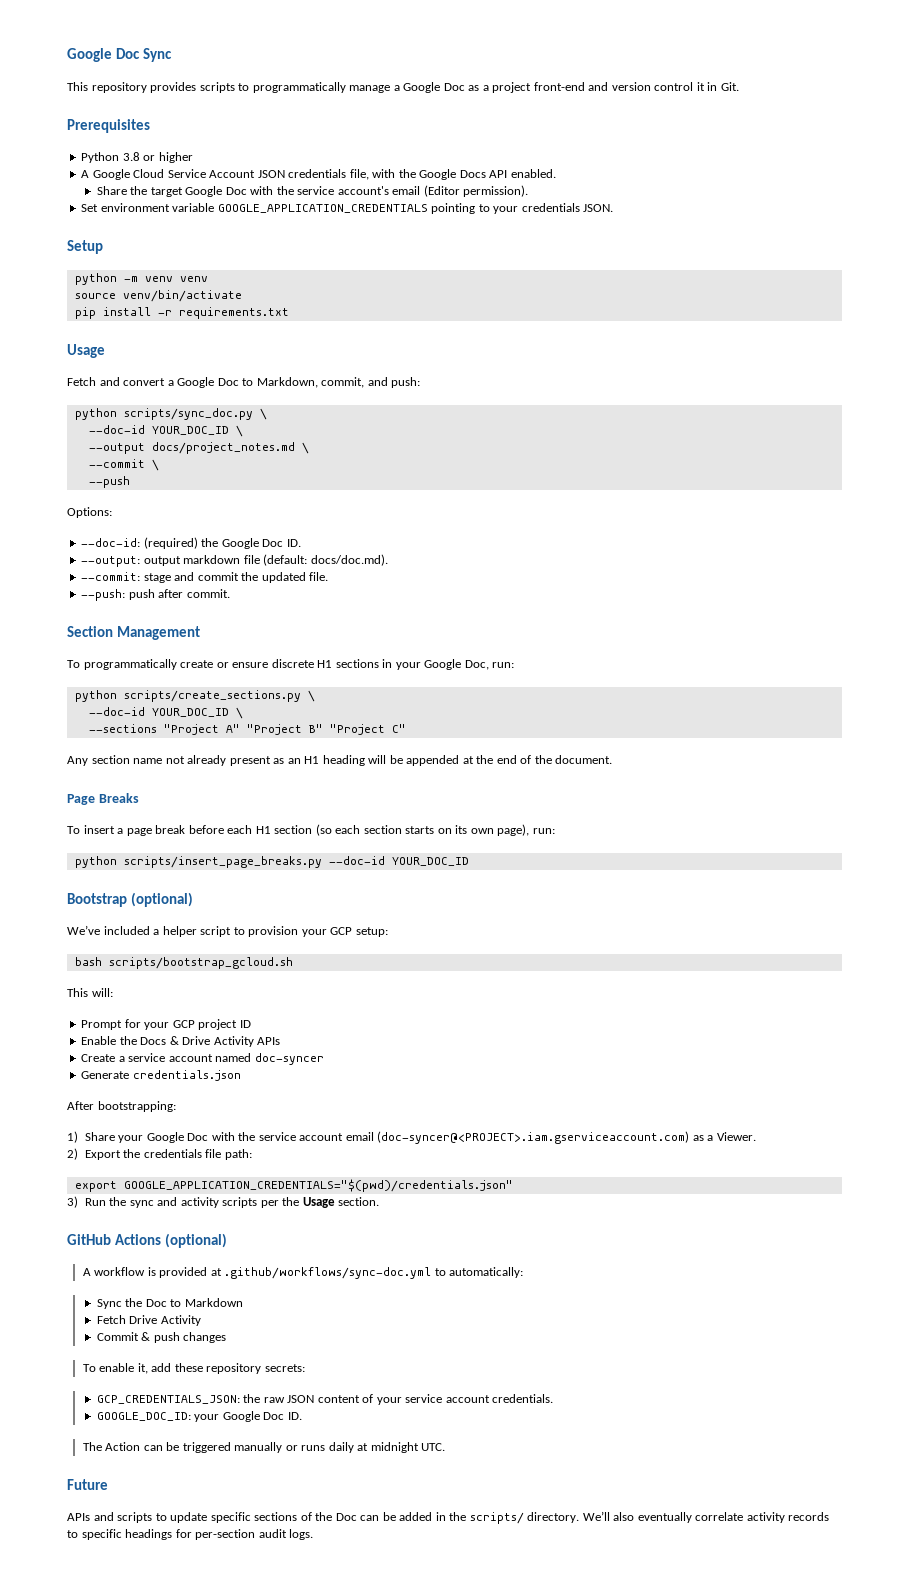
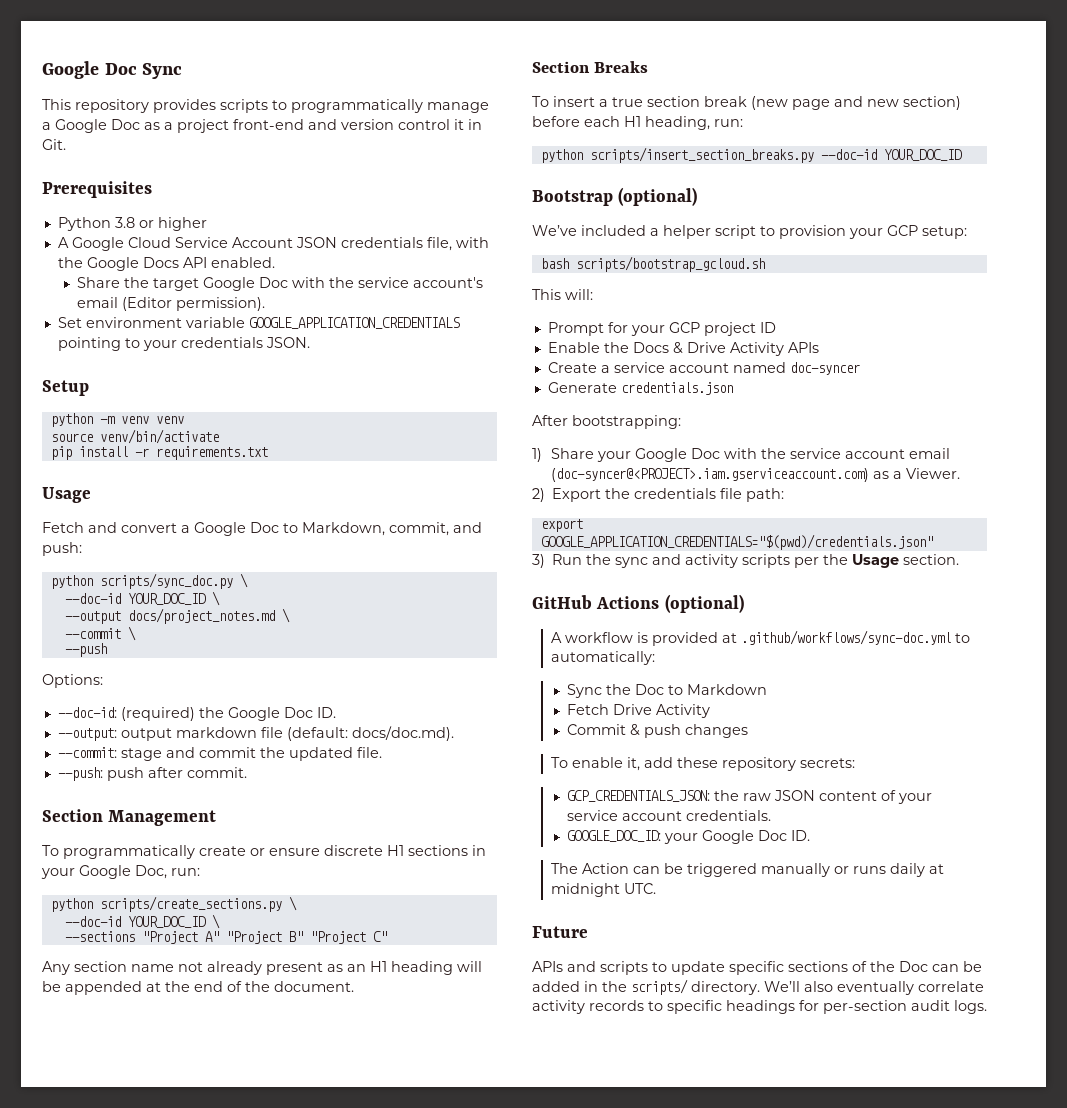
[67,794,95,805] Page -> [532,61,590,73] Section
[126,824,555,836] [74,856,322,868] page break before each H1 section (so each section starts on its own page), run: // python scripts/insert_page_breaks.py -> [612,96,961,110] [532,116,743,130] [540,147,814,163] true section break (new page and new section) before each H1 heading, run: // python scripts/insert_section_breaks.py

